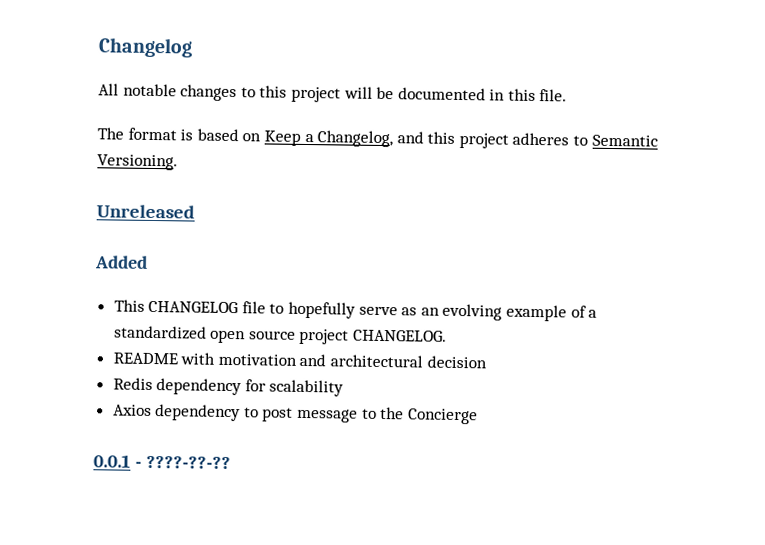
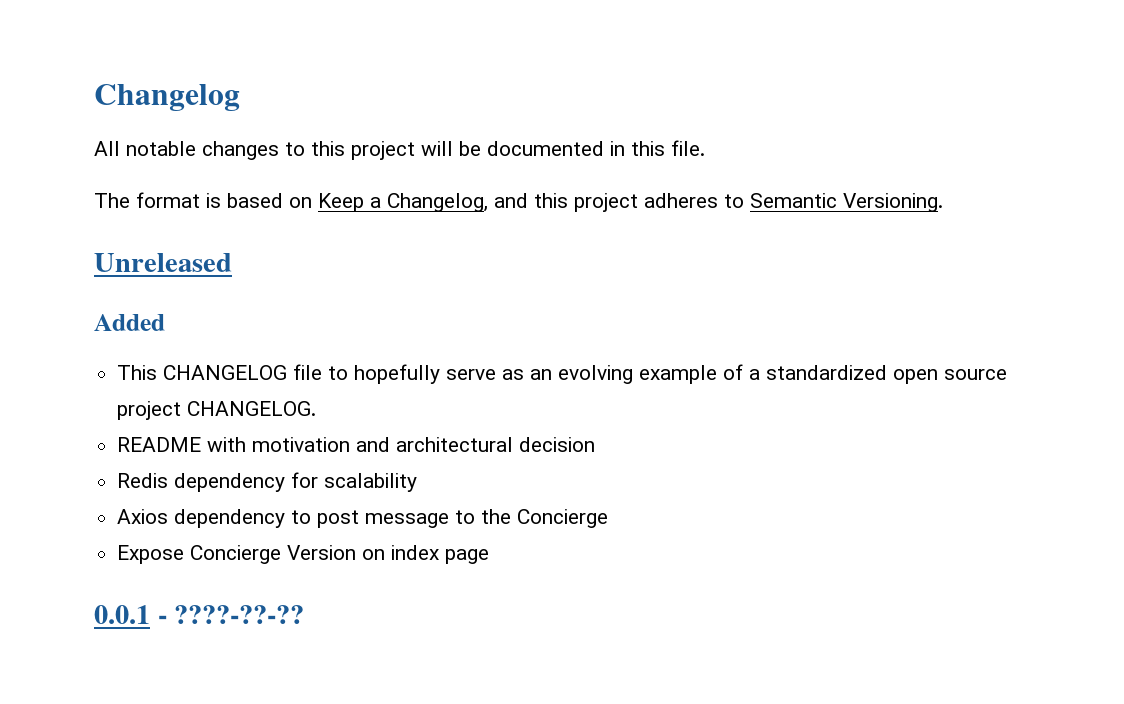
(478, 416) none -> [117,545,490,564] // Expose Concierge Version on index page

